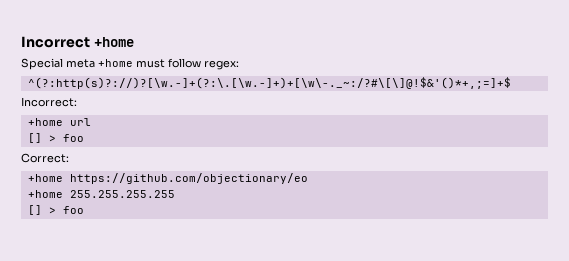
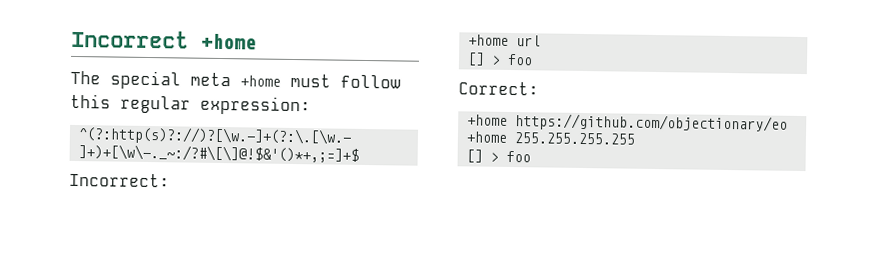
[21,58,63,70] Special -> [70,70,181,90] The special
[204,60,239,70] regex: -> [70,93,311,116] this regular expression:

